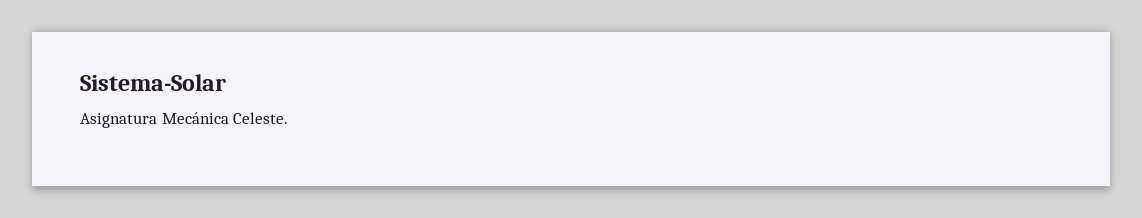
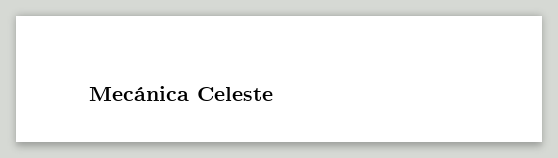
[80,74,226,91] [80,112,289,128] Sistema-Solar // Asignatura Mecánica Celeste. -> [89,86,273,101] Mecánica Celeste

